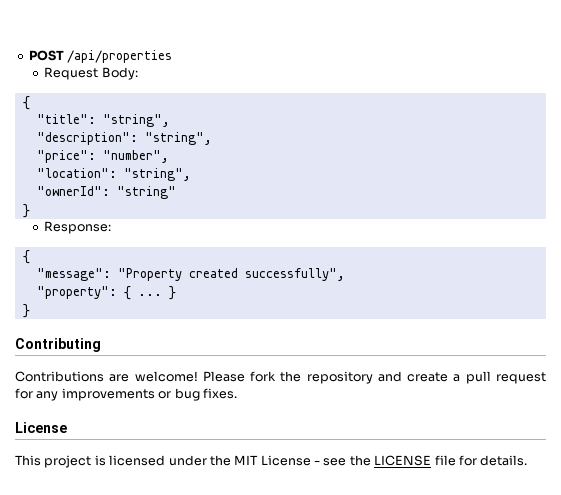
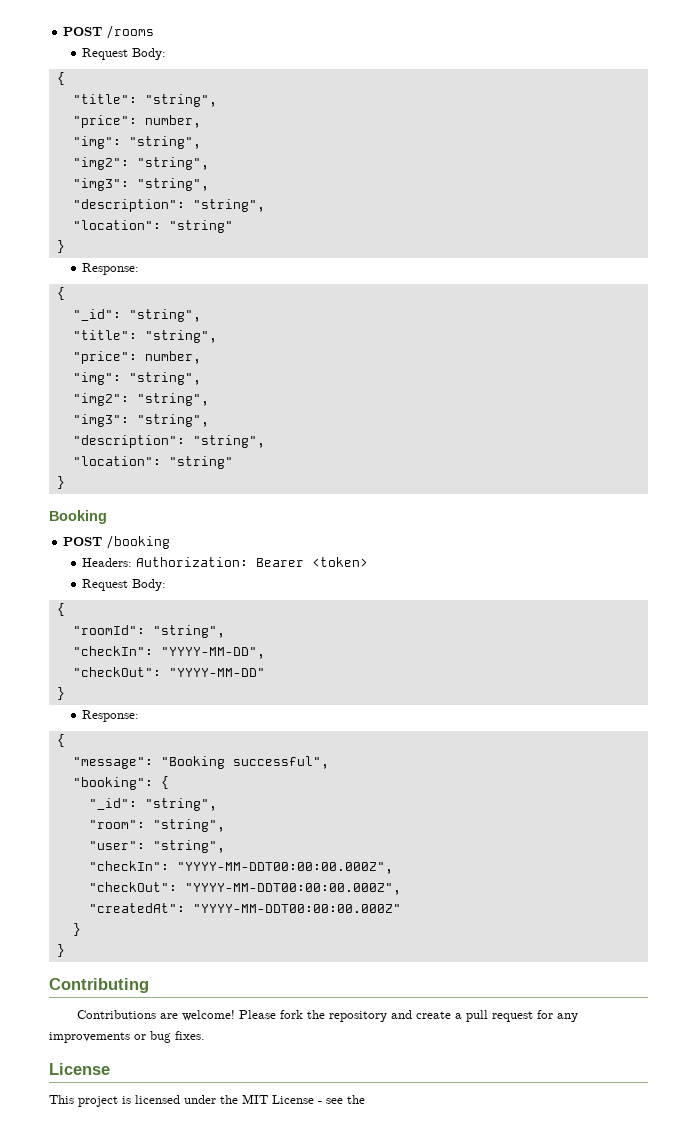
[28,50,173,63] POST /api/properties -> [63,25,155,39] POST /rooms
[36,132,212,145] [36,150,169,163] [36,168,191,181] [36,186,110,196] // "description": "string", // "price": "number", // "location": "string", // "ownerId": -> [72,115,201,128] [72,136,201,149] [72,157,209,170] [72,178,209,191] [72,199,265,212] [72,220,161,230] // "price": number, // "img": "string", // "img2": "string", // "img3": "string", // "description": "string", // "location":
[36,268,345,281] [36,286,162,300] "message": "Property created successfully", // "property": { ... -> [72,309,201,322] [72,330,217,343] [72,351,201,364] [72,372,201,385] [72,393,209,406] [72,414,209,427] [72,435,265,448] [72,456,233,469] [56,476,65,489] [49,510,107,524] [63,535,171,549] [82,557,369,567] [82,579,167,591] [56,603,65,616] [72,625,225,638] [72,646,265,659] [72,667,265,677] [56,687,65,700] [82,710,140,722] [56,734,65,747] [72,756,329,769] [72,776,169,790] [88,798,217,811] [88,819,225,832] [88,840,225,853] [88,861,393,874] [88,882,401,895] [88,903,401,913] "_id": "string", // "title": "string", // "price": number, // "img": "string", // "img2": "string", // "img3": "string", // "description": "string", // "location": "string" // } // Booking // POST /booking // Headers: Authorization: Bearer <token> // Request Body: // { // "roomId": "string", // "checkIn": "YYYY-MM-DD", // "checkOut": "YYYY-MM-DD" // } // Response: // { // "message": "Booking successful", // "booking": { // "_id": "string", // "room": "string", // "user": "string", // "checkIn": "YYYY-MM-DDT00:00:00.000Z", // "checkOut": "YYYY-MM-DDT00:00:00.000Z", // "createdAt": "YYYY-MM-DDT00:00:00.000Z" //
[374,455,528,466] LICENSE file for details. -> (365, 1099) none

